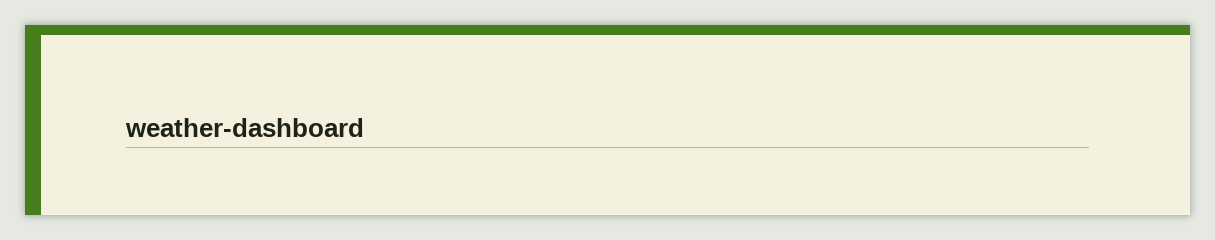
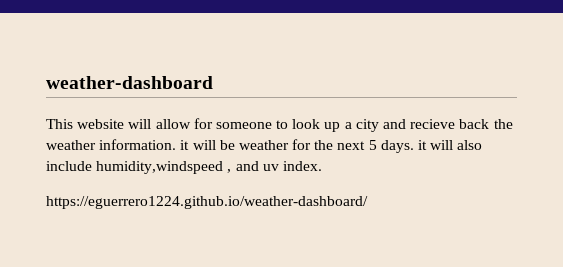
(364, 127) none -> [46,118,513,132] [46,139,483,153] [46,161,322,174] [46,196,368,209] // This website will allow for someone to look up a city and recieve back the weather information. it will be weather for the next 5 days. it will also include humidity,windspeed , and uv index. // https://eguerrero1224.github.io/weather-dashboard/

